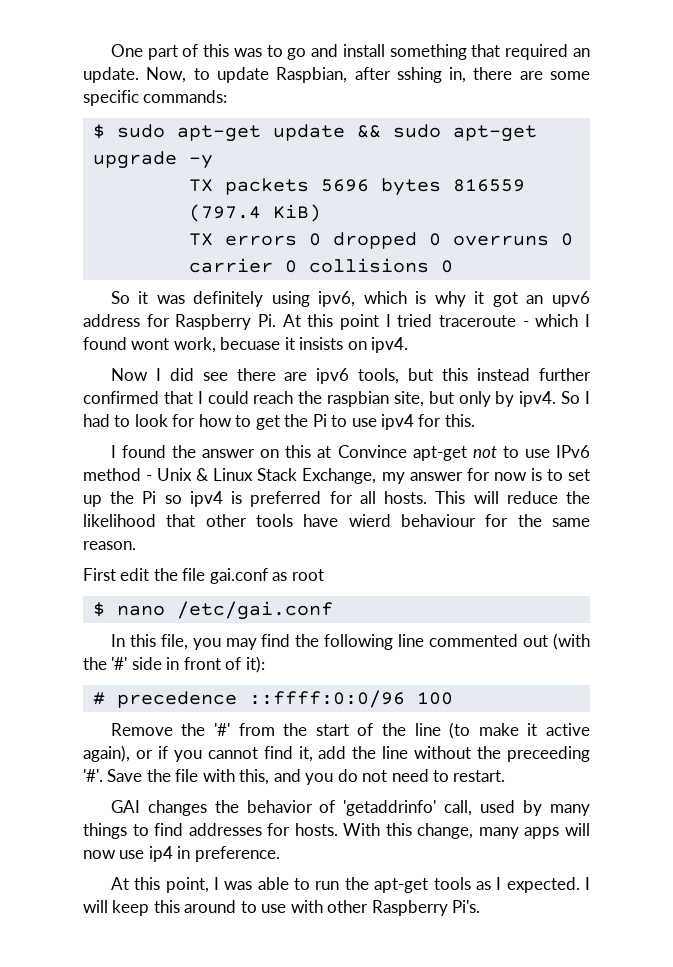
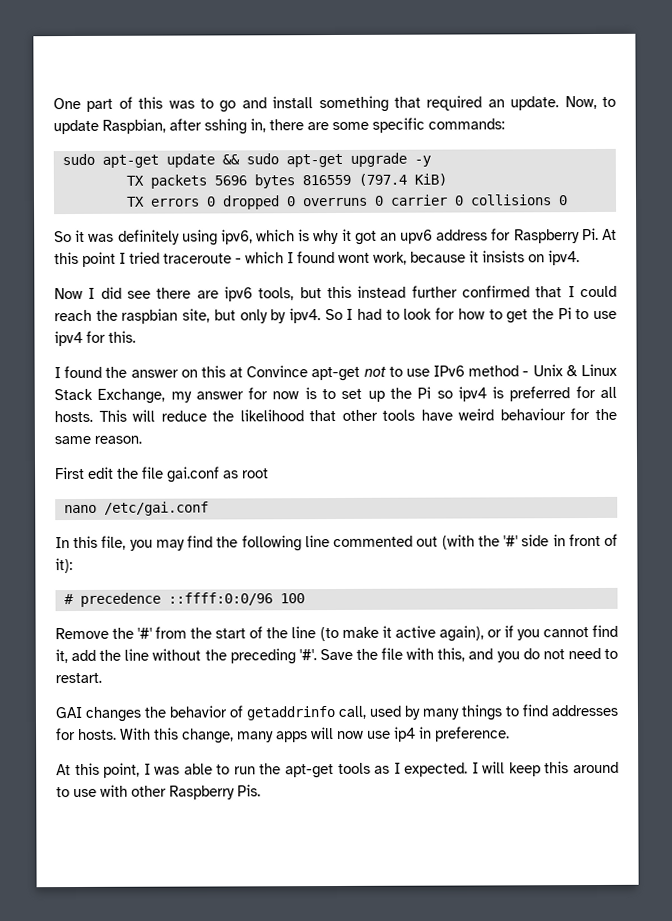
[92,124,105,139] $ -> (505, 124) none
[220,337,281,350] becuase -> [410,251,466,263] because
[348,514,391,527] wierd -> [458,408,495,421] weird
[92,602,105,617] $ -> (269, 473) none
[507,746,590,762] preceeding -> [229,648,296,665] preceding
[343,800,437,816] 'getaddrinfo' -> [246,706,335,721] getaddrinfo
[452,900,481,913] Pi's. -> [237,784,261,797] Pis.

